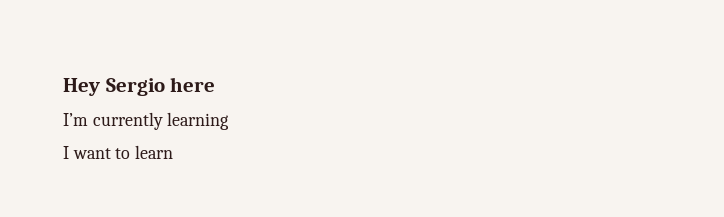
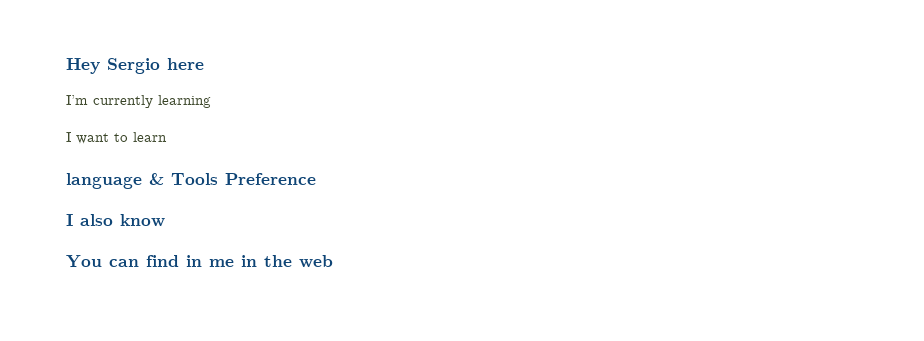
(174, 152) none -> [66,173,316,189] [66,214,165,227] [66,255,333,268] // language & Tools Preference // I also know // You can find in me in the web

